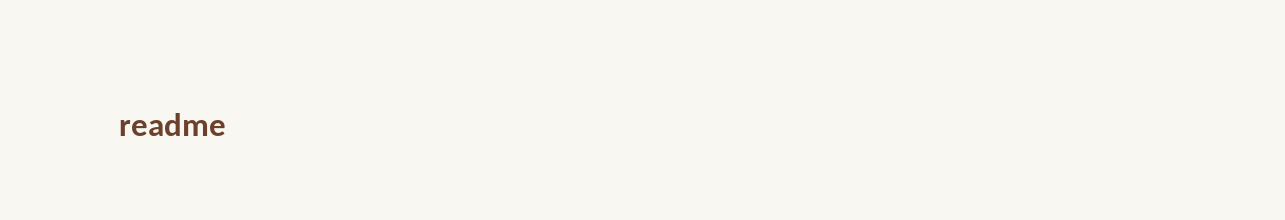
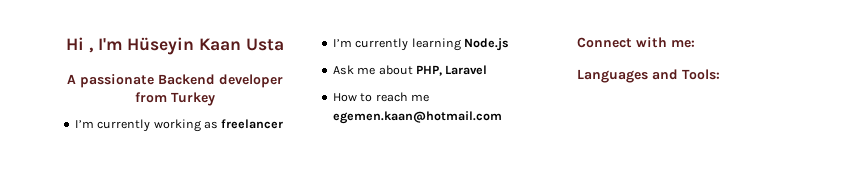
[119,113,226,136] readme -> [66,37,284,55] [67,74,283,88] [135,92,215,106] [74,119,284,132] [332,38,509,51] [332,65,488,76] [332,92,429,102] [332,111,502,124] [577,37,695,48] [577,69,720,83] Hi , I'm Hüseyin Kaan Usta // A passionate Backend developer from Turkey // I’m currently working as freelancer // I’m currently learning Node.js // Ask me about PHP, Laravel // How to reach me egemen.kaan@hotmail.com // Connect with me: // Languages and Tools:

